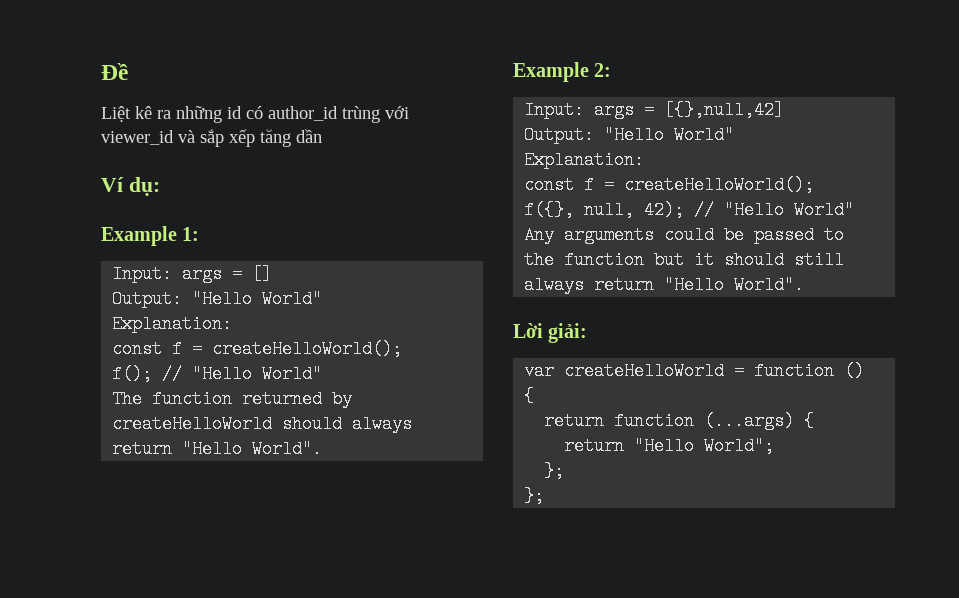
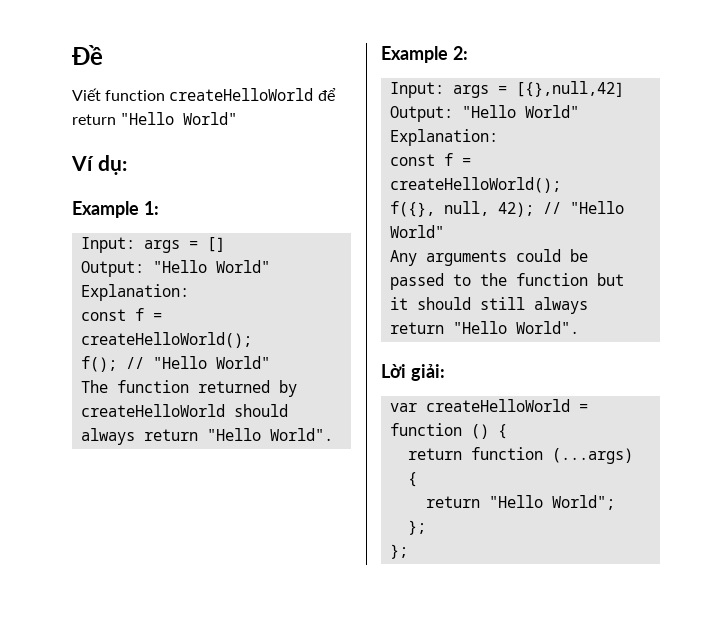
[101,106,409,123] [101,129,322,147] Liệt kê ra những id có author_id trùng với viewer_id và sắp xếp tăng dần -> [72,88,336,101] [72,112,238,125] Viết function createHelloWorld để return "Hello World"

